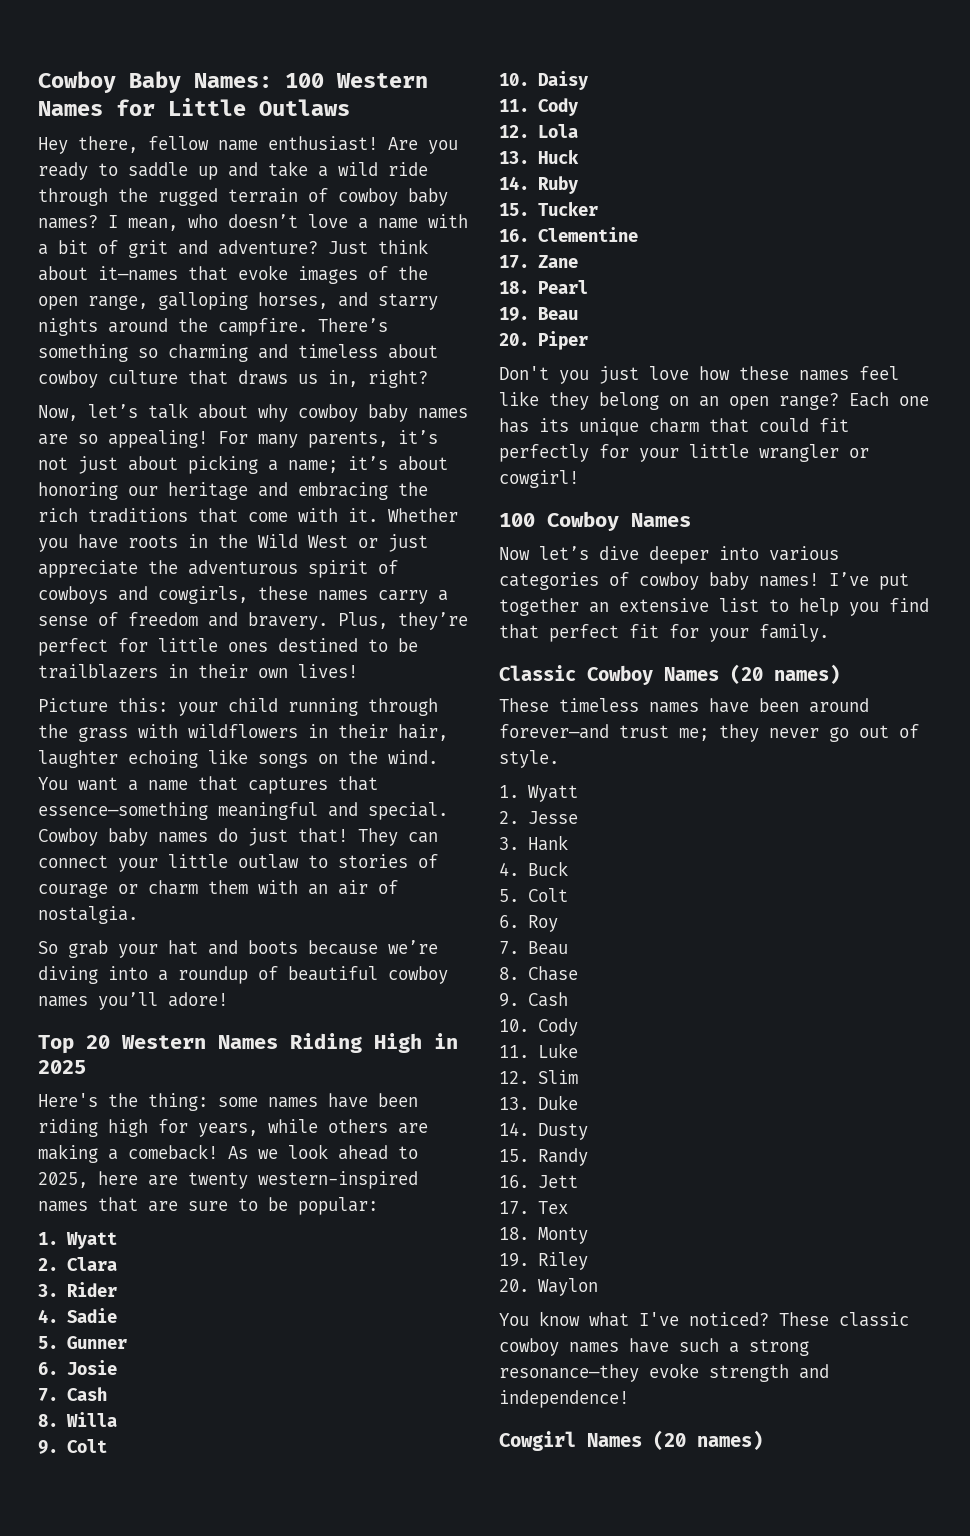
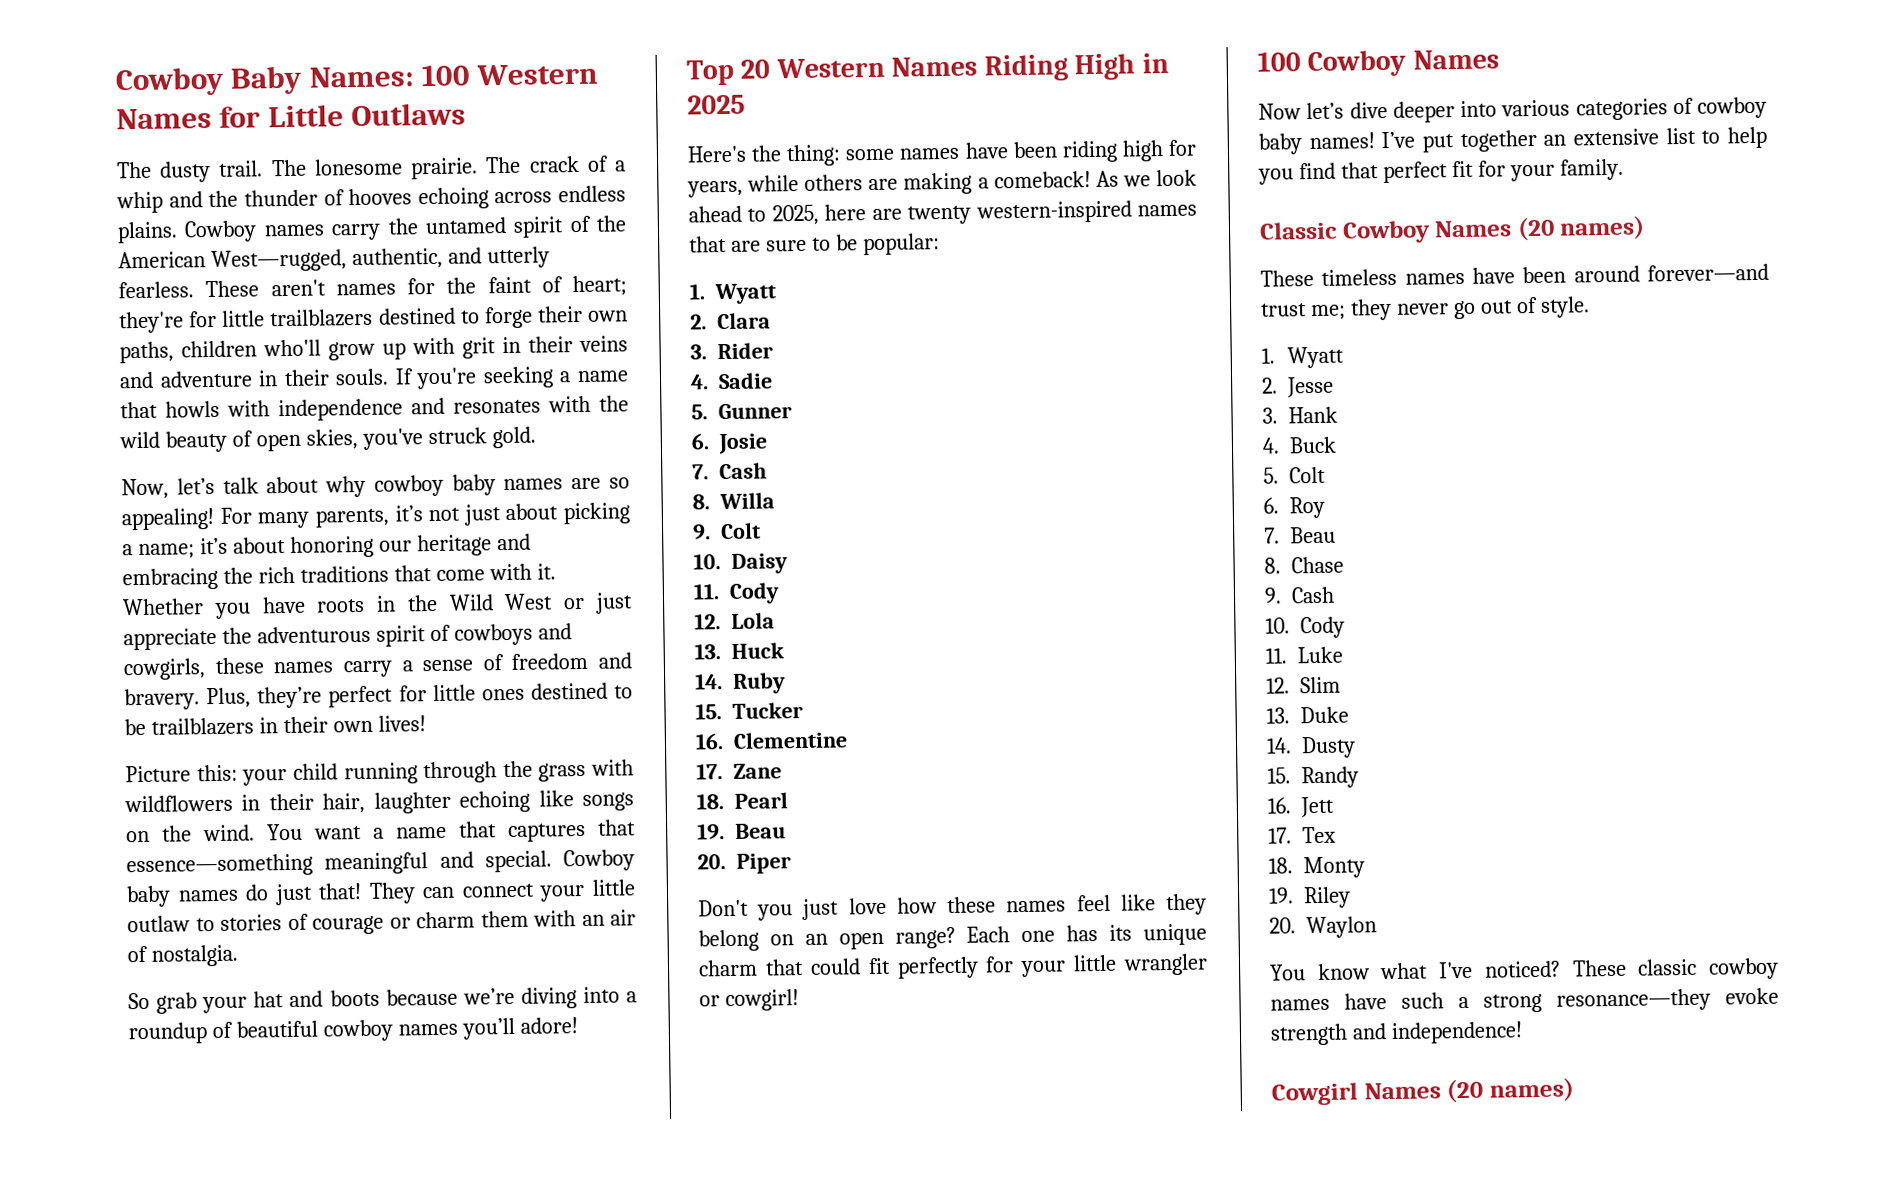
[38,136,458,154] [38,161,428,180] [38,188,448,206] [38,214,468,231] [38,239,428,258] [38,265,428,284] [38,292,438,310] [38,318,388,336] [38,344,438,362] [38,370,428,388] Hey there, fellow name enthusiast! Are you ready to saddle up and take a wild ride through the rugged terrain of cowboy baby names? I mean, who doesn’t love a name with a bit of grit and adventure? Just think about it—names that evoke images of the open range, galloping horses, and starry nights around the campfire. There’s something so charming and timeless about cowboy culture that draws us in, right? -> [117,155,626,183] [116,185,626,214] [117,215,626,244] [118,246,550,273] [118,275,627,299] [119,305,628,334] [119,335,628,364] [119,366,629,390] [120,395,629,422] [119,426,536,453] The dusty trail. The lonesome prairie. The crack of a whip and the thunder of hooves echoing across endless plains. Cowboy names carry the untamed spirit of the American West—rugged, authentic, and utterly fearless. These aren't names for the faint of heart; they're for little trailblazers destined to forge their own paths, children who'll grow up with grit in their veins and adventure in their souls. If you're seeking a name that howls with independence and resonates with the wild beauty of open skies, you've struck gold.

